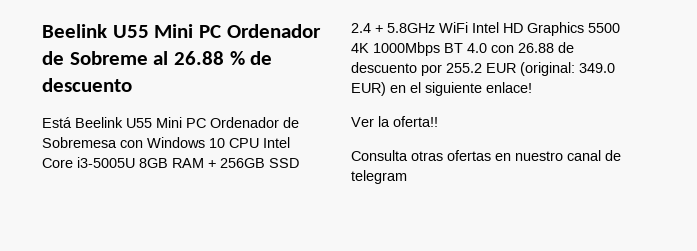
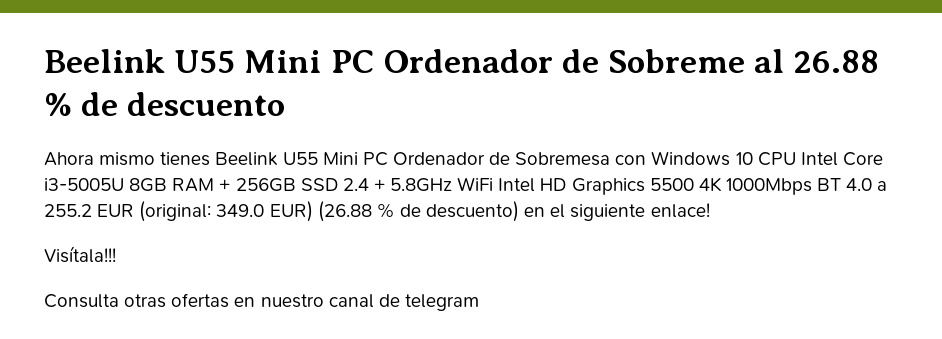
[42,117,72,128] Está -> [44,152,211,166] Ahora mismo tienes
[491,42,574,53] [351,62,442,76] con 26.88 de descuento por -> [877,181,888,191] a
(386, 89) none -> [317,201,520,222] (26.88 % de descuento)
[351,116,438,127] Ver la oferta!! -> [44,246,116,263] Visítala!!!

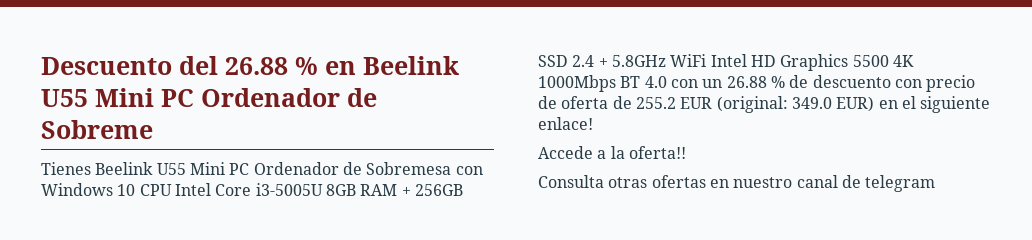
(44, 61) none -> [41,56,356,75] Descuento del 26.88 % en
[754,49,880,73] [44,92,286,116] [44,152,211,166] al 26.88 % de descuento // Ahora mismo tienes -> [41,162,91,175] // Tienes
[877,181,888,191] a -> [670,75,976,92] [538,96,632,109] con un 26.88 % de descuento con precio de oferta de
[317,201,520,222] (26.88 % de descuento) -> (875, 104) none
[44,246,116,263] Visítala!!! -> [538,146,686,159] Accede a la oferta!!

